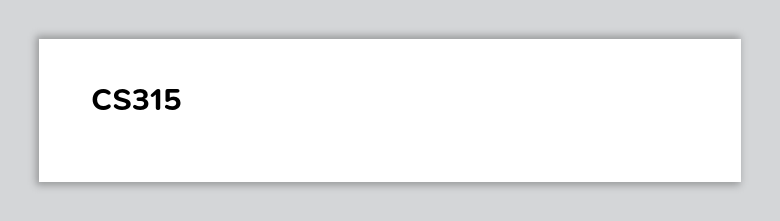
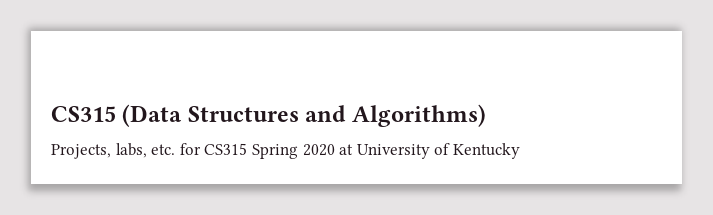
[91,88,182,111] CS315 -> [51,104,486,127] [51,143,520,159] CS315 (Data Structures and Algorithms) // Projects, labs, etc. for CS315 Spring 2020 at University of Kentucky

